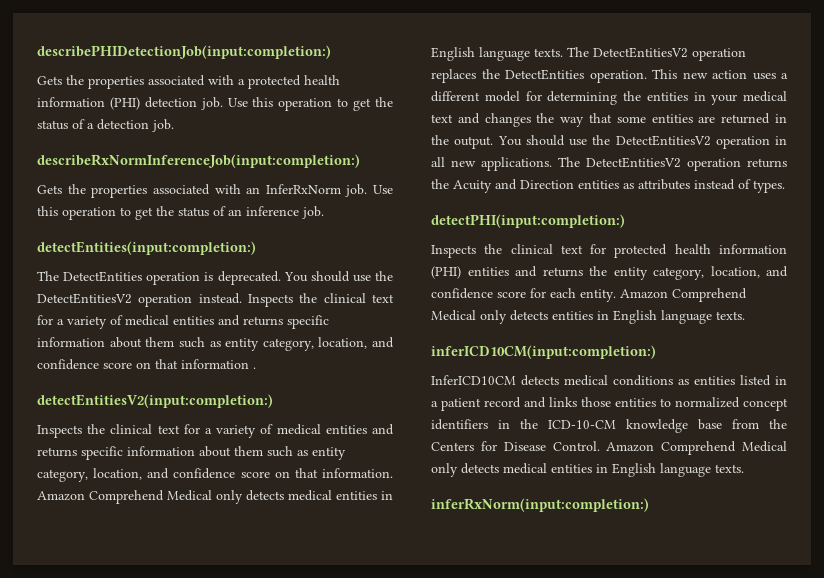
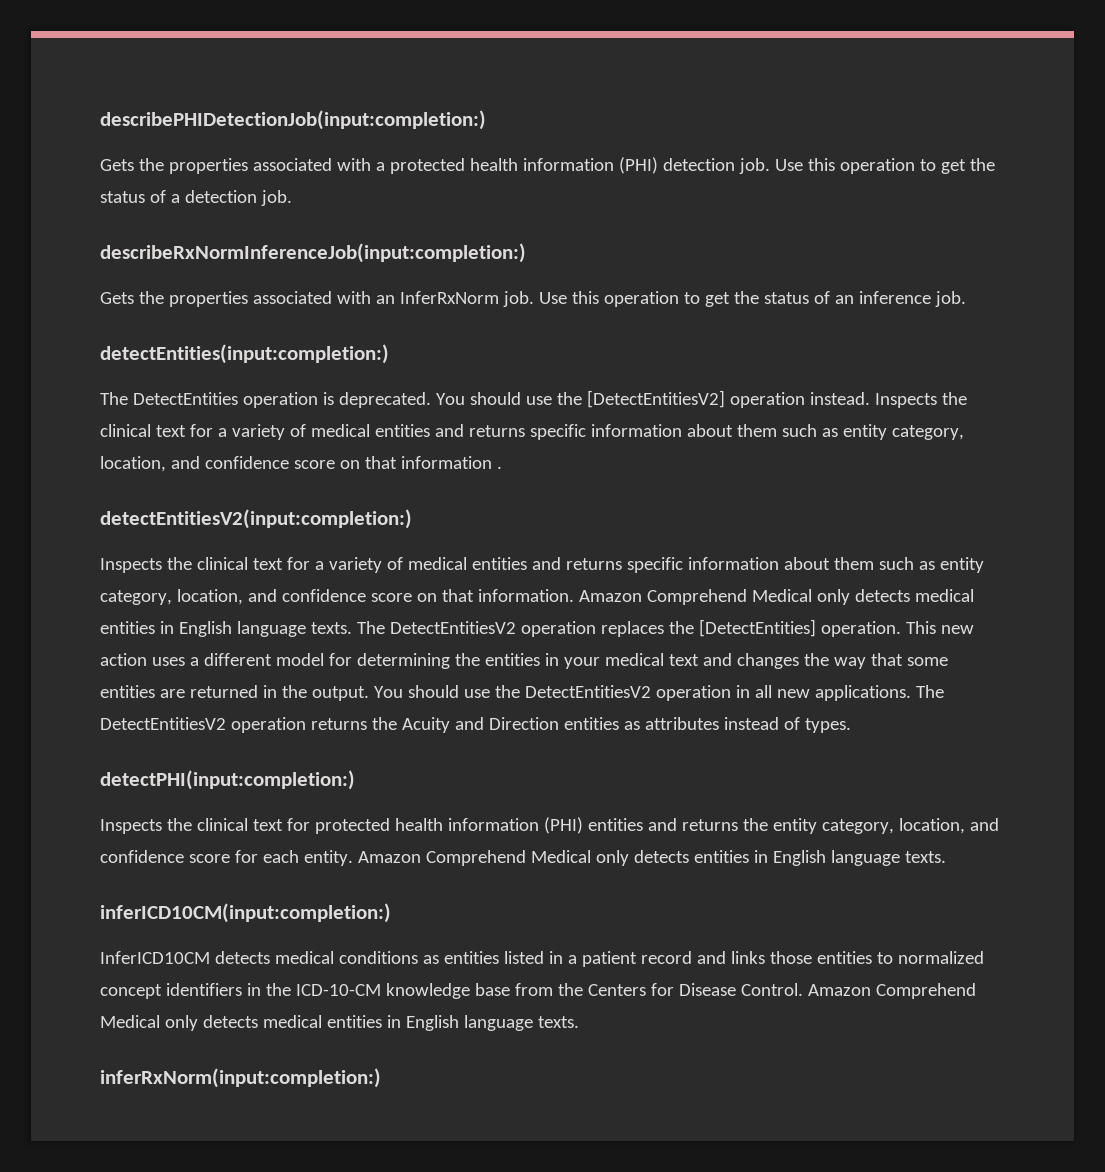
[37,293,132,304] DetectEntitiesV2 -> [586,390,725,408] [DetectEntitiesV2]
[505,69,584,80] DetectEntities -> [698,619,816,637] [DetectEntities]

